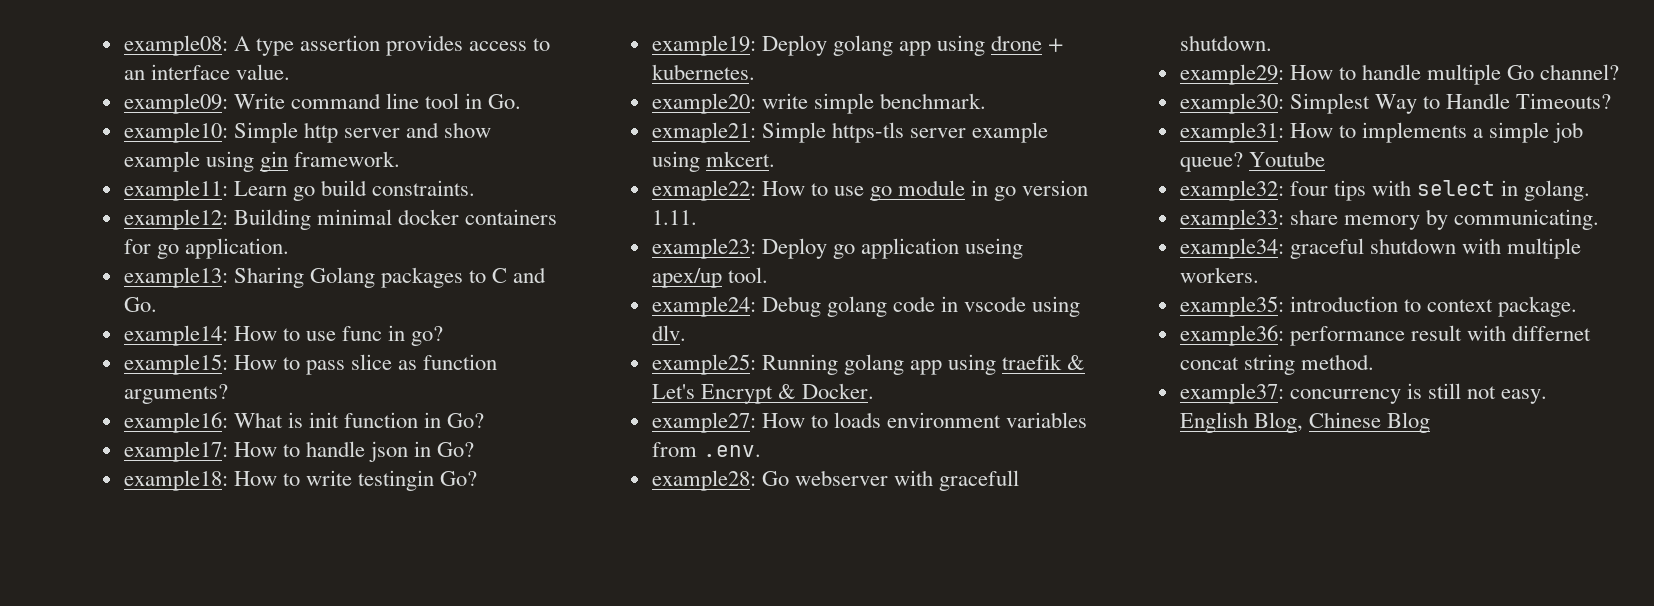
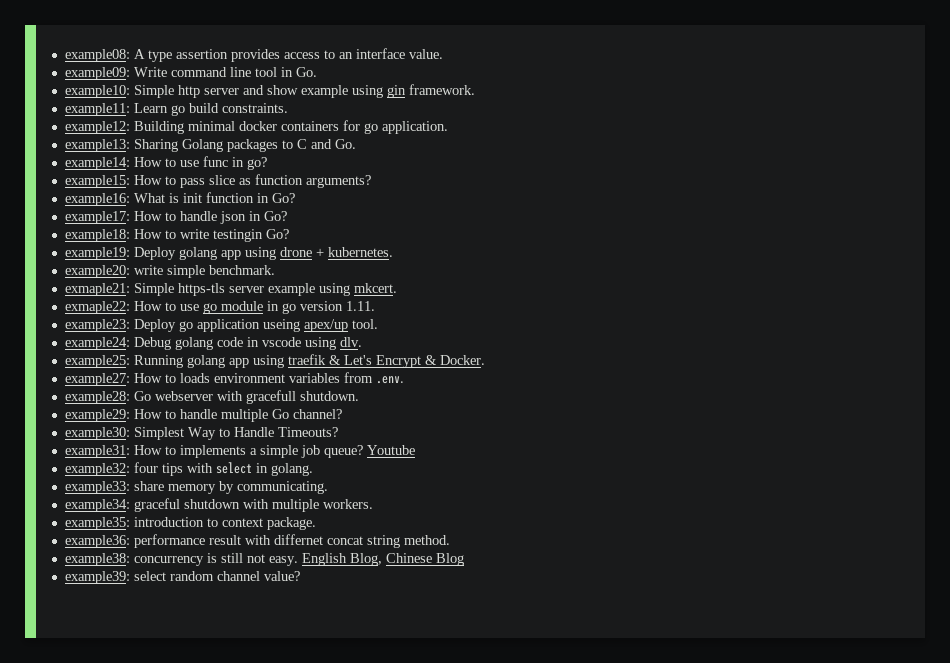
[1179,383,1284,404] example37: -> [64,553,130,566] example38:
(1430, 422) none -> [64,571,300,584] // example39: select random channel value?

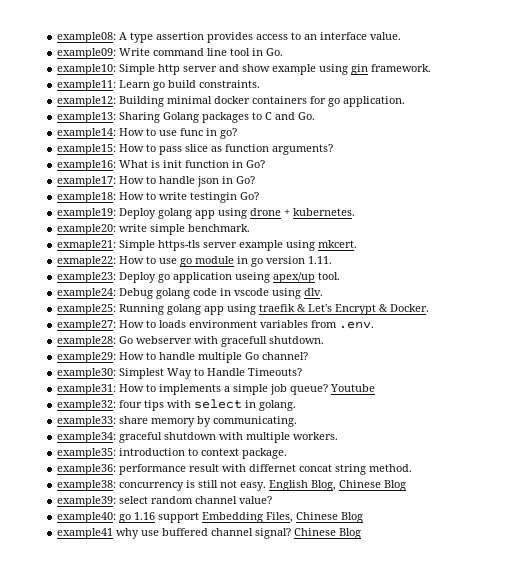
(300, 576) none -> [57,512,364,523] [57,528,362,539] // example40: go 1.16 support Embedding Files, Chinese Blog // example41 why use buffered channel signal? Chinese Blog

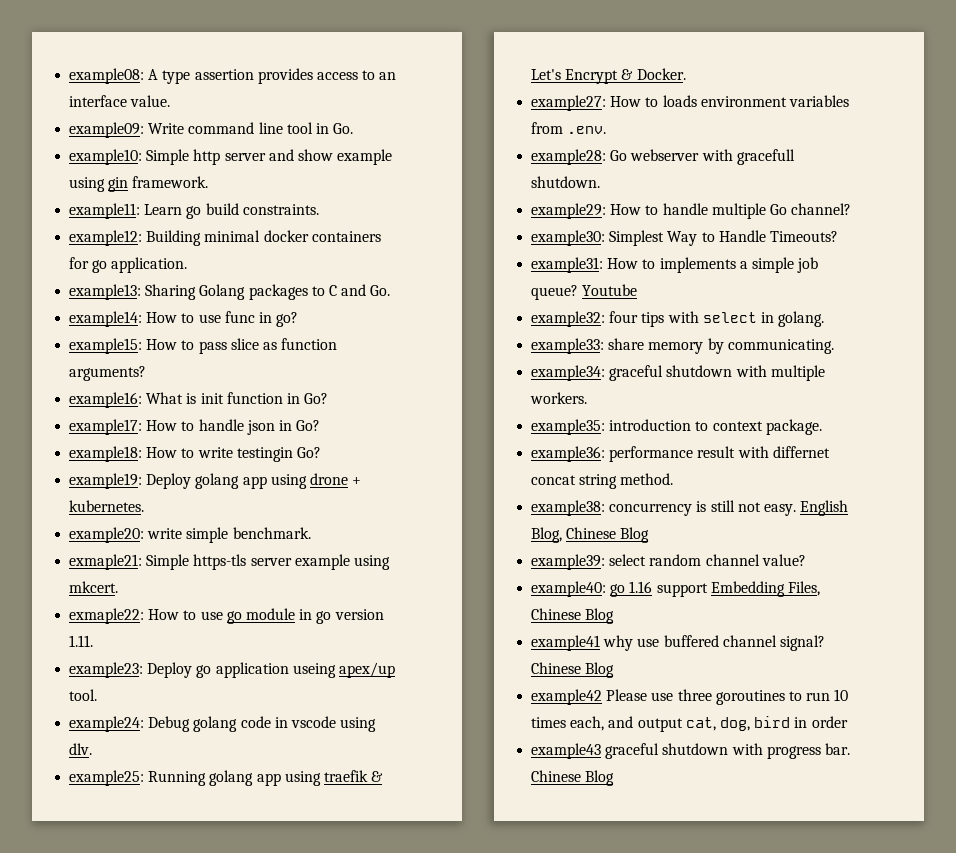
(362, 533) none -> [531,689,849,705] [531,716,848,732] [531,743,850,759] [531,770,615,786] // example42 Please use three goroutines to run 10 times each, and output cat, dog, bird in order // example43 graceful shutdown with progress bar. Chinese Blog

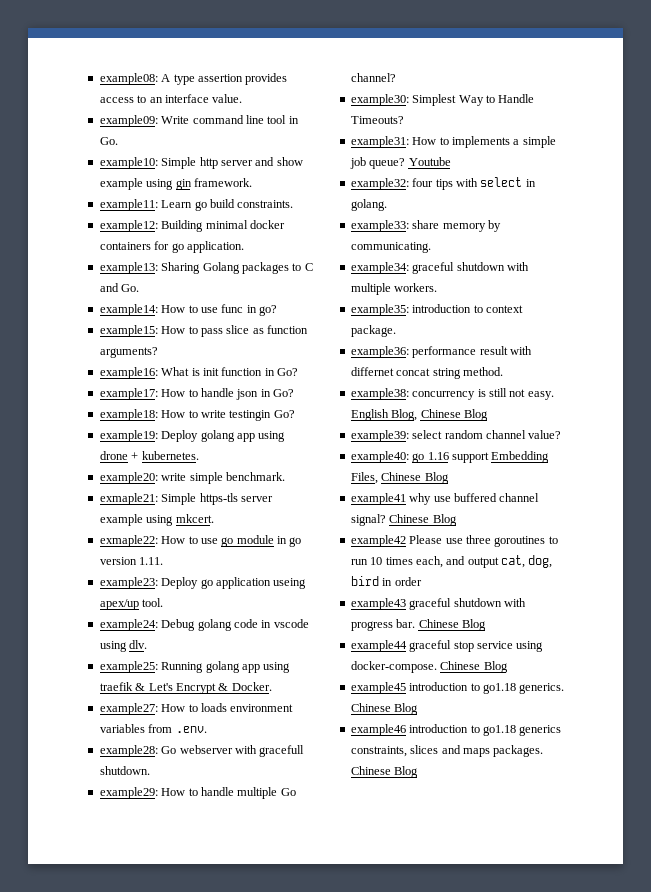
(615, 778) none -> [350,640,544,652] [350,661,508,673] [350,682,565,694] [350,703,419,715] [350,724,562,736] [350,745,544,757] [350,766,419,778] // example44 graceful stop service using docker-compose. Chinese Blog // example45 introduction to go1.18 generics. Chinese Blog // example46 introduction to go1.18 generics constraints, slices and maps packages. Chinese Blog

